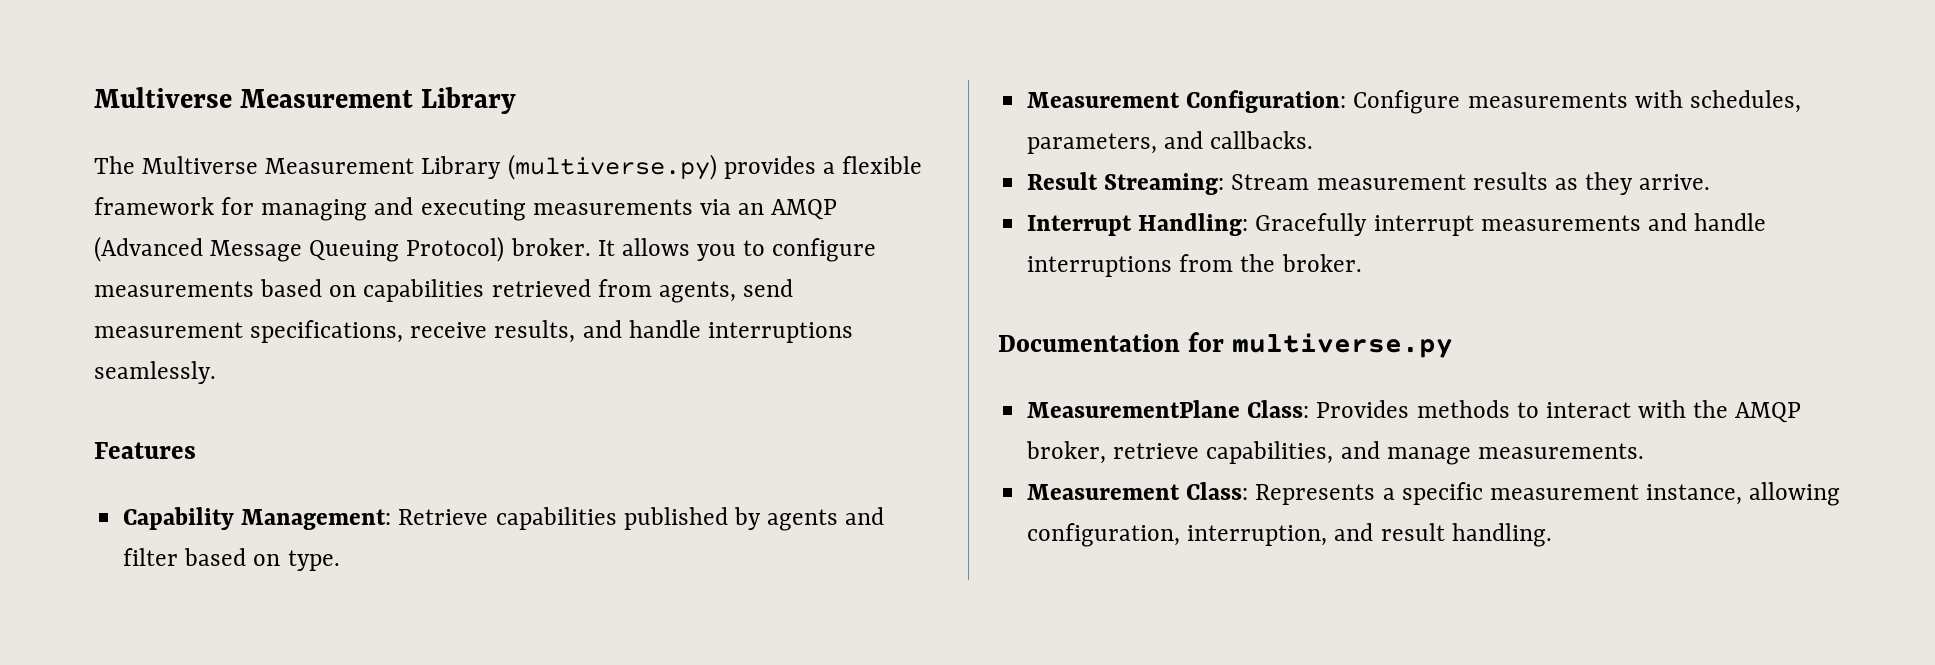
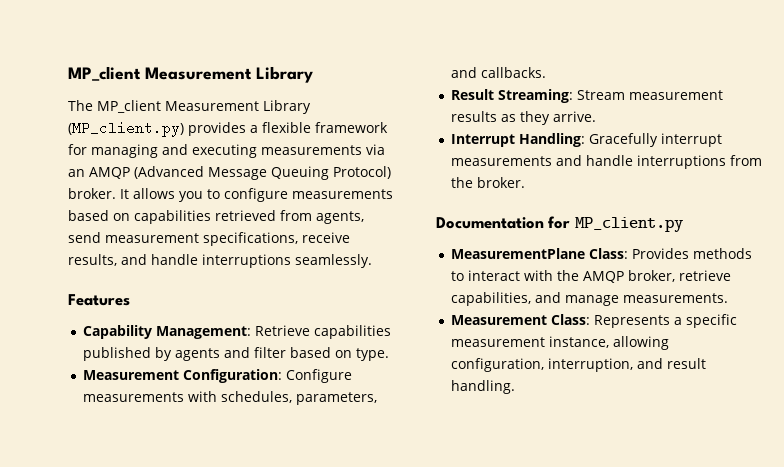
[94,87,232,108] Multiverse -> [68,66,141,81] MP_client
[142,154,717,180] Multiverse Measurement Library (multiverse.py) -> [97,100,311,114] [68,121,184,137] MP_client Measurement Library (MP_client.py)
[1231,333,1453,358] multiverse.py -> [574,217,684,232] MP_client.py

